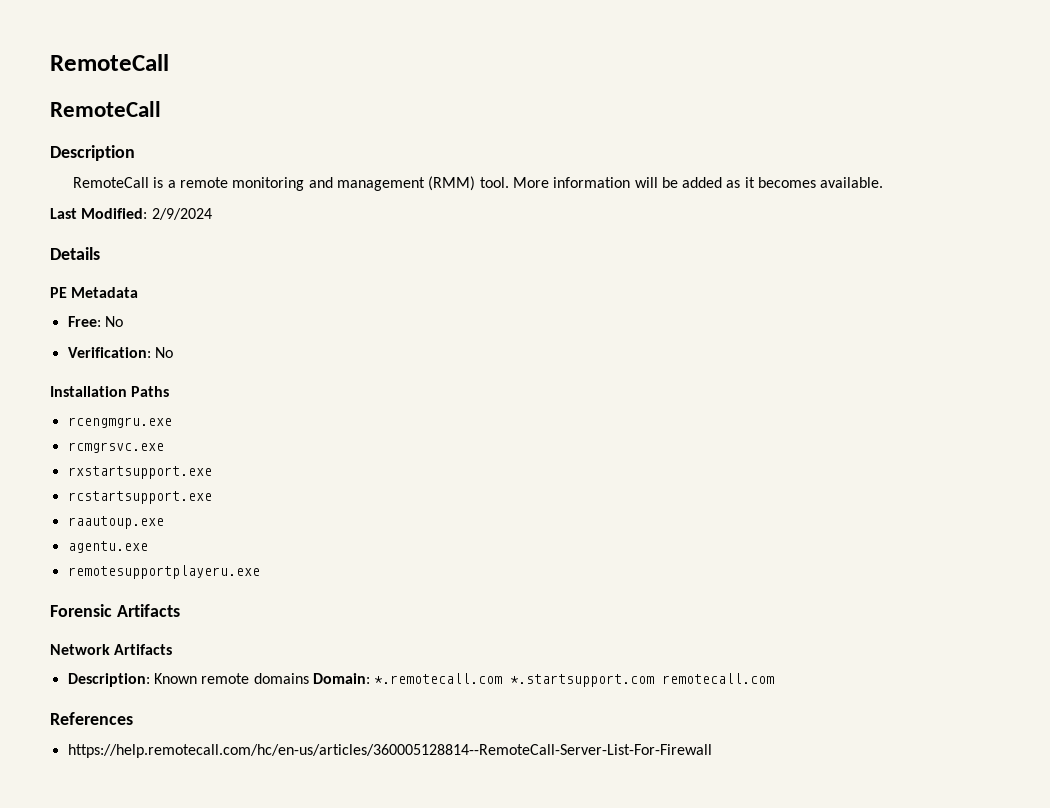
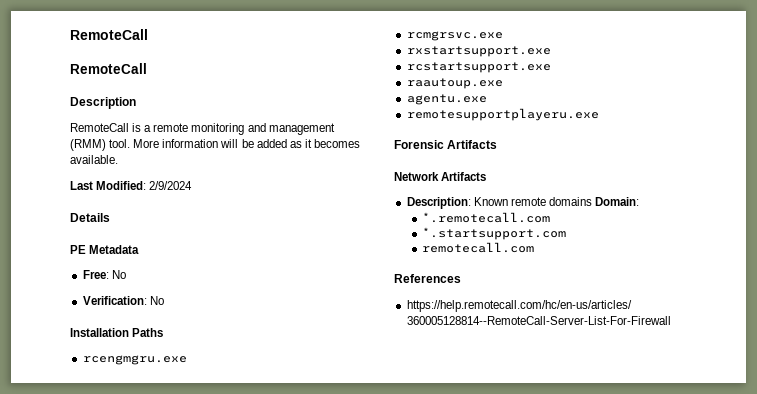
(370, 678) none -> (640, 201) //
(503, 678) none -> (550, 217) //
(655, 680) none -> (566, 233) //

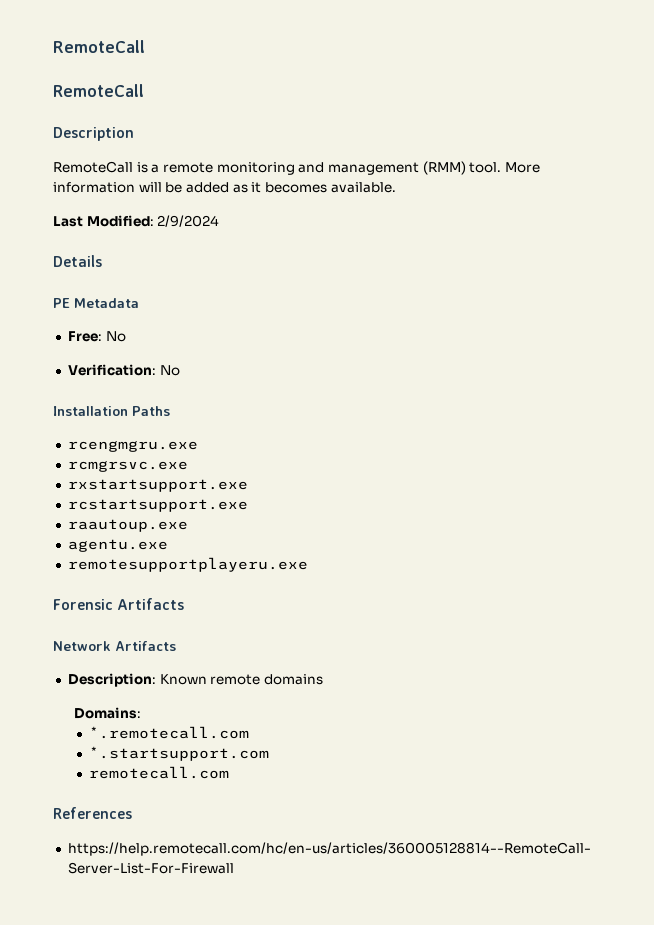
[595,197,640,206] Domain: -> [73,707,141,719] // Domains:

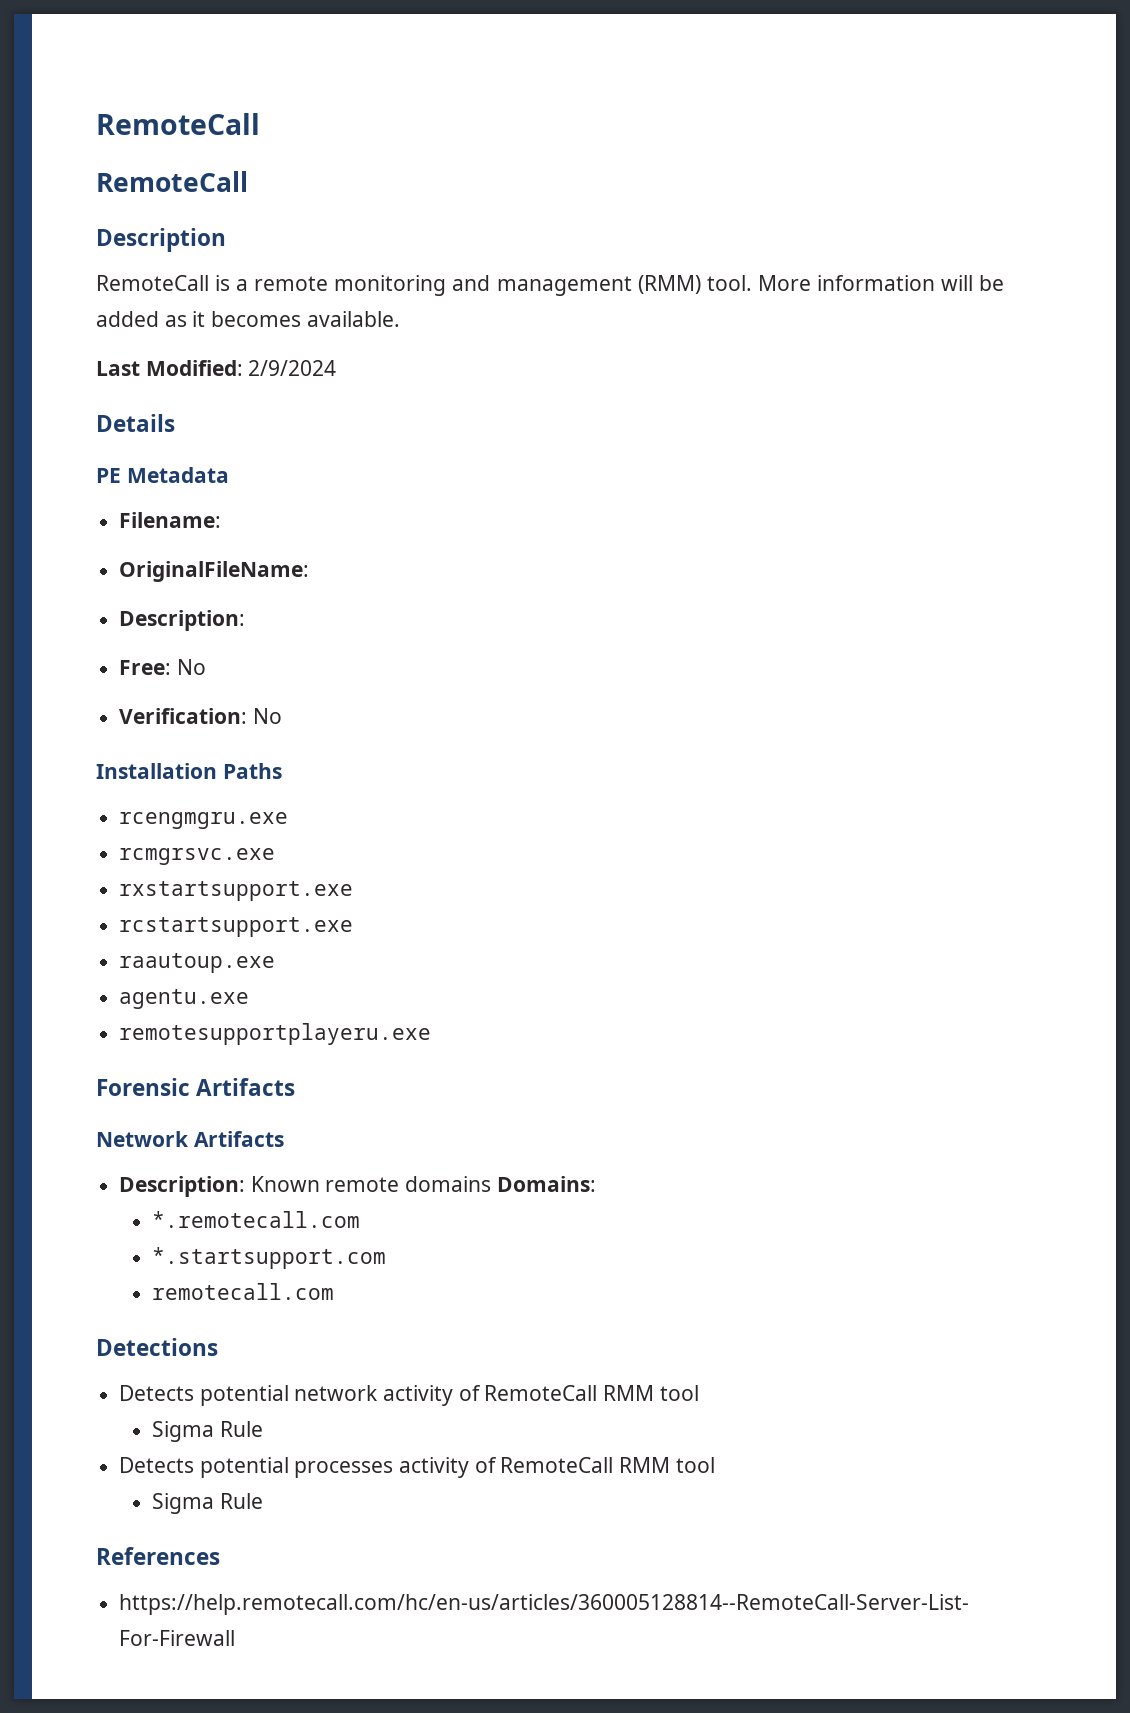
(139, 303) none -> [119,512,222,528] [119,561,310,582] [119,610,246,631] // Filename: // OriginalFileName: // Description:
(323, 679) // -> (492, 1184) none
(229, 772) none -> [96,1338,218,1356] [119,1385,699,1406] [152,1421,264,1442] [119,1457,715,1478] [152,1493,264,1514] // Detections // Detects potential network activity of RemoteCall RMM tool // Sigma Rule // Detects potential processes activity of RemoteCall RMM tool // Sigma Rule

